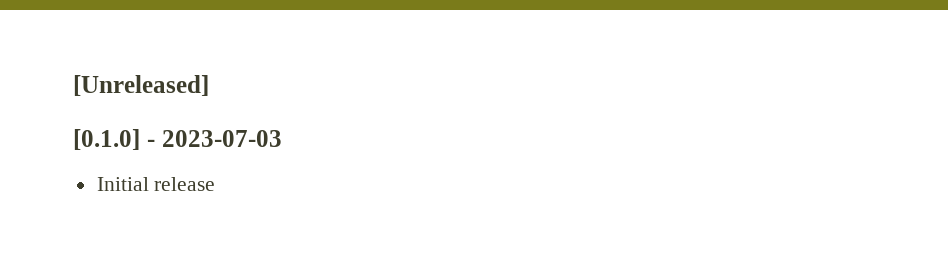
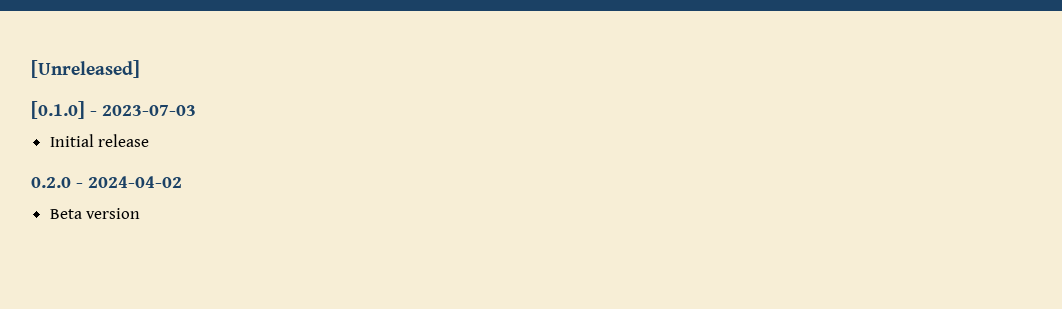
(216, 184) none -> [31,176,182,188] [49,208,141,219] // 0.2.0 - 2024-04-02 // Beta version

